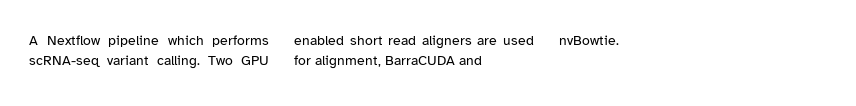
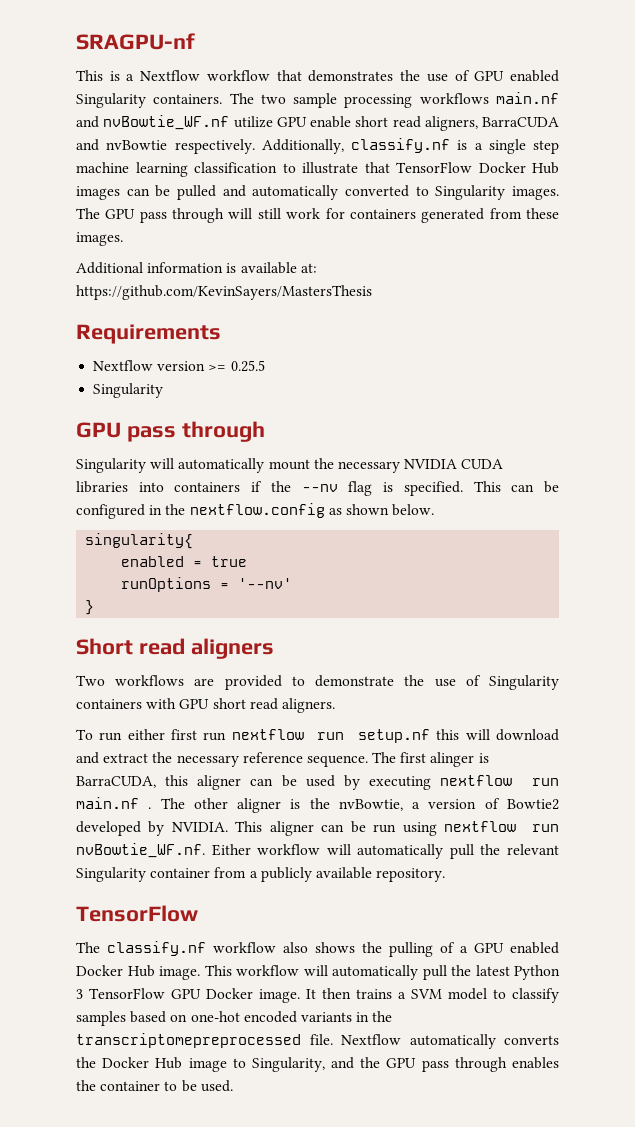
[29,35,269,47] [29,55,269,69] [294,35,534,49] [294,55,482,69] [559,35,619,45] A Nextflow pipeline which performs scRNA-seq variant calling. Two GPU enabled short read aligners are used for alignment, BarraCUDA and nvBowtie. -> [76,33,195,50] [76,70,560,82] [76,92,559,108] [76,115,559,131] [76,138,559,154] [76,162,559,177] [76,185,559,200] [76,208,559,223] [76,232,123,246] [76,262,317,274] [76,285,372,300] [76,324,221,344] [93,360,265,372] [93,383,164,398] [76,421,265,442] [76,458,504,473] [76,481,560,496] [76,503,435,519] [85,533,194,549] [121,556,248,567] [121,577,293,592] [85,600,95,615] [76,638,274,659] [76,675,559,690] [76,698,335,713] [76,729,559,743] [76,752,489,767] [76,775,559,790] [76,797,559,813] [76,821,559,836] [76,843,559,859] [76,867,446,882] [76,905,198,922] [76,941,559,957] [76,965,560,980] [76,988,559,1003] [76,1011,393,1026] [76,1033,559,1049] [76,1057,559,1072] [76,1080,233,1092] SRAGPU-nf // This is a Nextflow workflow that demonstrates the use of GPU enabled Singularity containers. The two sample processing workflows main.nf and nvBowtie_WF.nf utilize GPU enable short read aligners, BarraCUDA and nvBowtie respectively. Additionally, classify.nf is a single step machine learning classification to illustrate that TensorFlow Docker Hub images can be pulled and automatically converted to Singularity images. The GPU pass through will still work for containers generated from these images. // Additional information is available at: https://github.com/KevinSayers/MastersThesis // Requirements // Nextflow version >= 0.25.5 // Singularity // GPU pass through // Singularity will automatically mount the necessary NVIDIA CUDA libraries into containers if the --nv flag is specified. This can be configured in the nextflow.config as shown below. // singularity{ // enabled = true // runOptions = '--nv' // } // Short read aligners // Two workflows are provided to demonstrate the use of Singularity containers with GPU short read aligners. // To run either first run nextflow run setup.nf this will download and extract the necessary reference sequence. The first alinger is BarraCUDA, this aligner can be used by executing nextflow run main.nf . The other aligner is the nvBowtie, a version of Bowtie2 developed by NVIDIA. This aligner can be run using nextflow run nvBowtie_WF.nf. Either workflow will automatically pull the relevant Singularity container from a publicly available repository. // TensorFlow // The classify.nf workflow also shows the pulling of a GPU enabled Docker Hub image. This workflow will automatically pull the latest Python 3 TensorFlow GPU Docker image. It then trains a SVM model to classify samples based on one-hot encoded variants in the transcriptomepreprocessed file. Nextflow automatically converts the Docker Hub image to Singularity, and the GPU pass through enables the container to be used.

